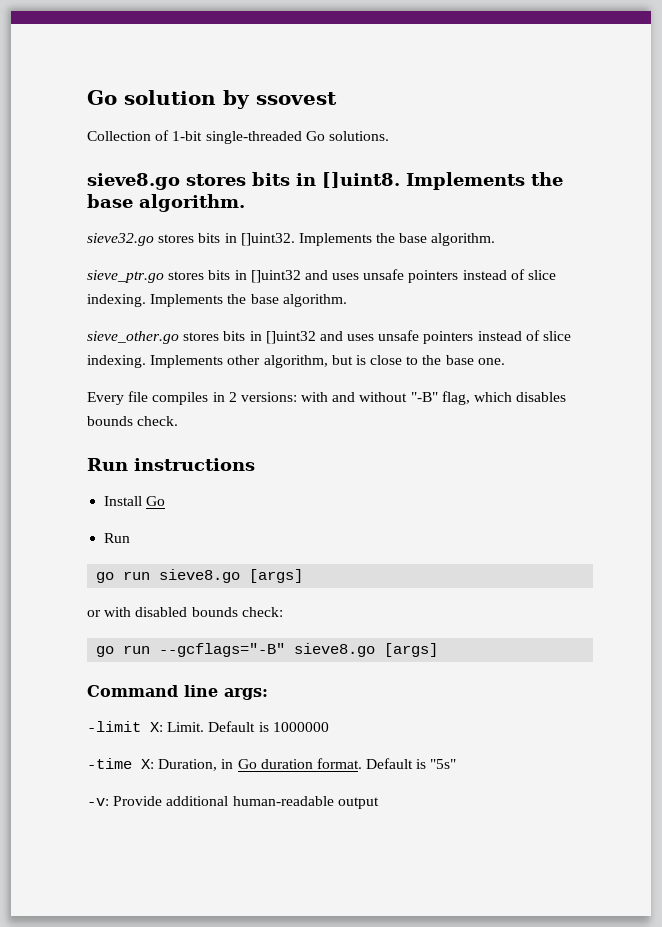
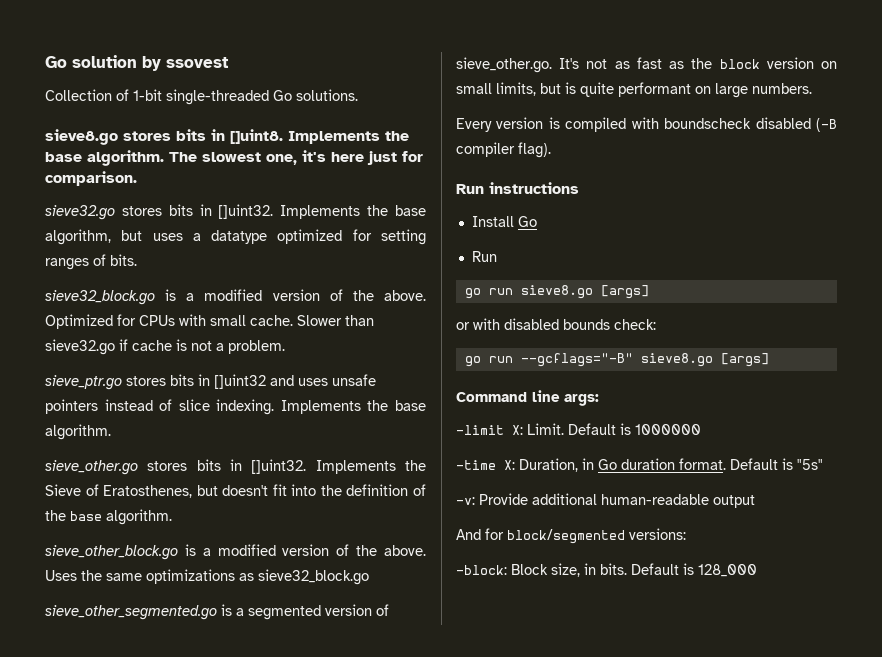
(245, 203) none -> [169,150,423,165] [45,171,137,186] The slowest one, it's here just for comparison.
[431,233,496,246] algorithm. -> [45,229,426,245] [45,254,137,270] [45,289,427,305] [45,314,374,329] [45,339,285,355] algorithm, but uses a datatype optimized for setting ranges of bits. // sieve32_block.go is a modified version of the above. Optimized for CPUs with small cache. Slower than sieve32.go if cache is not a problem.
[265,330,572,344] [87,355,505,368] [87,391,567,405] [87,416,179,426] []uint32 and uses unsafe pointers instead of slice indexing. Implements other algorithm, but is close to the base one. // Every file compiles in 2 versions: with and without "-B" flag, which disables bounds check. -> [251,459,426,474] [45,484,426,498] [45,509,172,525] [45,544,426,560] [45,569,369,585] [45,604,389,620] [456,57,837,73] [456,82,812,98] [456,117,837,132] [456,142,551,158] []uint32. Implements the Sieve of Eratosthenes, but doesn't fit into the definition of the base algorithm. // sieve_other_block.go is a modified version of the above. Uses the same optimizations as sieve32_block.go // sieve_other_segmented.go is a segmented version of sieve_other.go. It's not as fast as the block version on small limits, but is quite performant on large numbers. // Every version is compiled with boundscheck disabled (-B compiler flag).
(379, 803) none -> [456,528,686,544] [456,563,757,577] // And for block/segmented versions: // -block: Block size, in bits. Default is 128_000

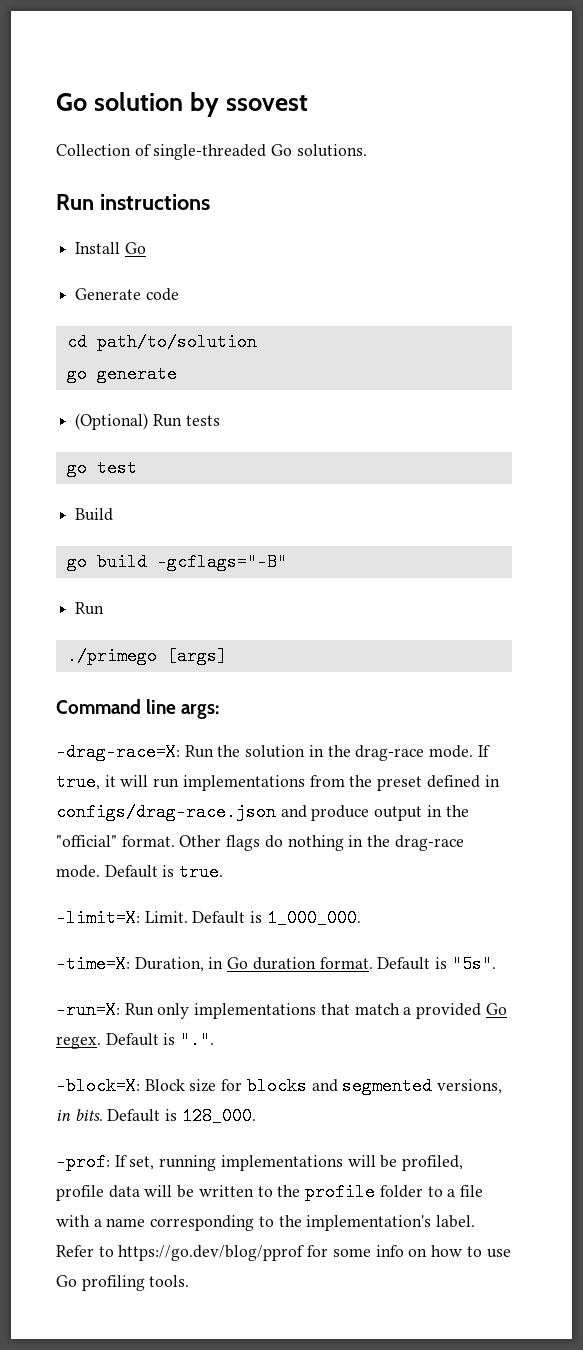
[133,89,162,101] 1-bit -> (151, 150) none
[45,129,409,145] [45,150,423,166] [45,171,137,186] [45,204,426,220] [45,229,426,245] [45,254,137,270] [45,289,427,305] [45,314,374,329] [45,339,285,355] [45,374,376,390] [45,399,426,415] [45,424,111,440] [45,459,426,475] [45,484,426,498] [45,509,172,525] [45,544,426,560] [45,569,369,585] [45,604,389,620] [456,57,837,73] [456,82,812,98] [456,117,837,132] [456,142,551,158] [456,182,579,194] [471,216,537,227] [471,251,497,262] [464,285,649,299] [456,318,656,330] [464,353,769,367] [456,390,599,406] [456,423,701,435] [456,460,515,470] sieve8.go stores bits in []uint8. Implements the base algorithm. The slowest one, it's here just for comparison. // sieve32.go stores bits in []uint32. Implements the base algorithm, but uses a datatype optimized for setting ranges of bits. // sieve32_block.go is a modified version of the above. Optimized for CPUs with small cache. Slower than sieve32.go if cache is not a problem. // sieve_ptr.go stores bits in []uint32 and uses unsafe pointers instead of slice indexing. Implements the base algorithm. // sieve_other.go stores bits in []uint32. Implements the Sieve of Eratosthenes, but doesn't fit into the definition of the base algorithm. // sieve_other_block.go is a modified version of the above. Uses the same optimizations as sieve32_block.go // sieve_other_segmented.go is a segmented version of sieve_other.go. It's not as fast as the block version on small limits, but is quite performant on large numbers. // Every version is compiled with boundscheck disabled (-B compiler flag). // Run instructions // Install Go // Run // go run sieve8.go [args] // or with disabled bounds check: // go run --gcflags="-B" sieve8.go [args] // Command line args: // -limit X: Limit. Default is 1000000 // -time X: -> [56,194,210,210] [75,242,146,254] [75,288,179,301] [66,333,257,351] [66,365,177,383] [75,413,220,430] [66,459,137,477] [75,508,114,521] [66,553,287,571] [75,602,105,615] [66,647,227,665] [56,699,220,719] [56,743,490,761] [56,773,500,791] [56,803,469,821] [56,835,464,851] [56,863,224,881] [56,909,361,927] [56,955,130,973] Run instructions // Install Go // Generate code // cd path/to/solution // go generate // (Optional) Run tests // go test // Build // go build -gcflags="-B" // Run // ./primego [args] // Command line args: // -drag-race=X: Run the solution in the drag-race mode. If true, it will run implementations from the preset defined in configs/drag-race.json and produce output in the "official" format. Other flags do nothing in the drag-race mode. Default is true. // -limit=X: Limit. Default is 1_000_000. // -time=X:
[797,459,823,470] [456,493,755,508] [456,528,686,544] [456,563,757,577] "5s" // -v: Provide additional human-readable output // And for block/segmented versions: // -block: Block size, in bits. Default is 128_000 -> [451,955,496,973] [56,1001,507,1019] [56,1031,215,1049] [56,1077,503,1095] [56,1107,256,1125] [56,1153,464,1171] [56,1183,483,1201] [56,1215,476,1231] [56,1245,511,1261] [56,1275,190,1291] "5s". // -run=X: Run only implementations that match a provided Go regex. Default is ".". // -block=X: Block size for blocks and segmented versions, in bits. Default is 128_000. // -prof: If set, running implementations will be profiled, profile data will be written to the profile folder to a file with a name corresponding to the implementation's label. Refer to https://go.dev/blog/pprof for some info on how to use Go profiling tools.

